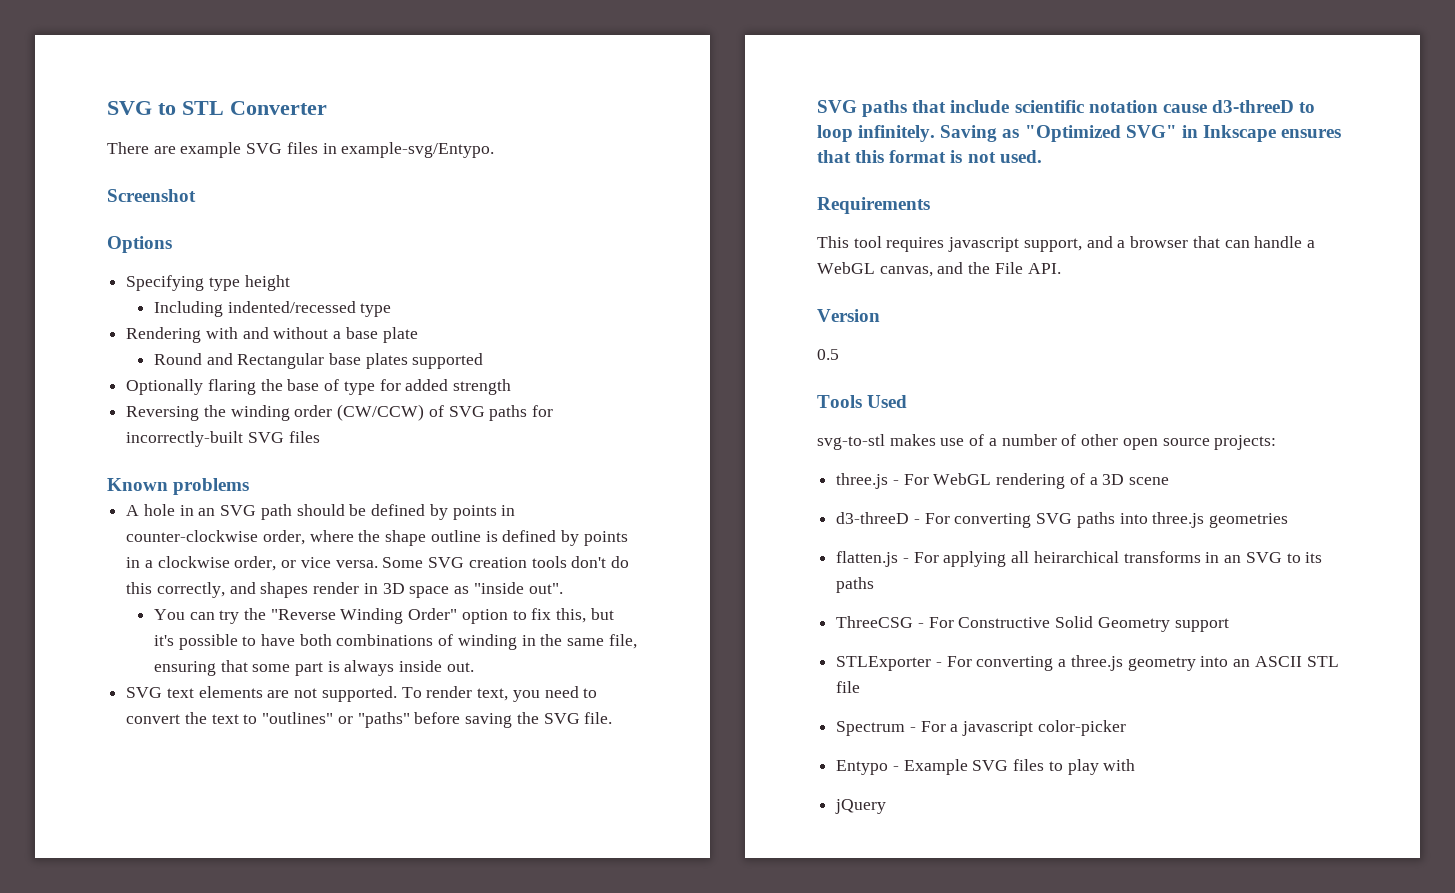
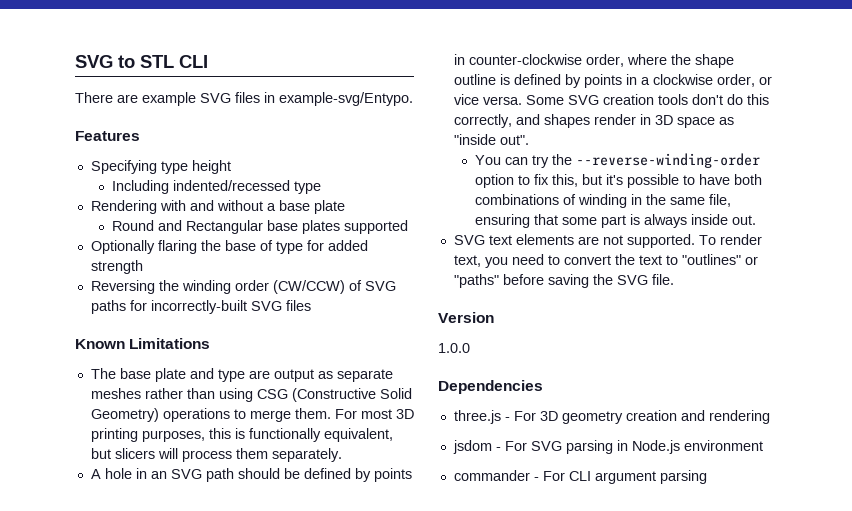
[230,101,327,115] Converter -> [179,55,208,68] CLI
[107,189,196,202] [107,236,172,253] Screenshot // Options -> [75,131,140,141] Features
[173,478,250,495] problems -> [129,338,211,349] [90,368,393,382] [90,388,412,402] [90,408,414,422] [90,428,393,442] [90,448,342,462] Limitations // The base plate and type are output as separate meshes rather than using CSG (Constructive Solid Geometry) operations to merge them. For most 3D printing purposes, this is functionally equivalent, but slicers will process them separately.
[270,608,458,624] "Reverse Winding Order" -> [576,153,761,168] --reverse-winding-order
[817,100,1316,117] [817,125,1342,142] [817,150,1042,163] [817,197,930,214] [817,236,1315,252] [817,262,1061,277] [817,309,880,322] [817,349,839,360] [817,395,908,408] [817,434,1277,450] [836,473,1170,489] [836,512,1289,528] [836,551,1323,567] [836,577,875,593] [836,616,1229,632] [836,655,1339,671] [836,681,861,693] [836,720,1126,736] [836,759,1136,775] [835,799,887,814] SVG paths that include scientific notation cause d3-threeD to loop infinitely. Saving as "Optimized SVG" in Inkscape ensures that this format is not used. // Requirements // This tool requires javascript support, and a browser that can handle a WebGL canvas, and the File API. // Version // 0.5 // Tools Used // svg-to-stl makes use of a number of other open source projects: // three.js - For WebGL rendering of a 3D scene // d3-threeD - For converting SVG paths into three.js geometries // flatten.js - For applying all heirarchical transforms in an SVG to its paths // ThreeCSG - For Constructive Solid Geometry support // STLExporter - For converting a three.js geometry into an ASCII STL file // Spectrum - For a javascript color-picker // Entypo - Example SVG files to play with // jQuery -> [438,312,494,323] [438,343,470,353] [438,380,543,394] [453,410,770,424] [452,440,763,454] [453,470,707,484] Version // 1.0.0 // Dependencies // three.js - For 3D geometry creation and rendering // jsdom - For SVG parsing in Node.js environment // commander - For CLI argument parsing

